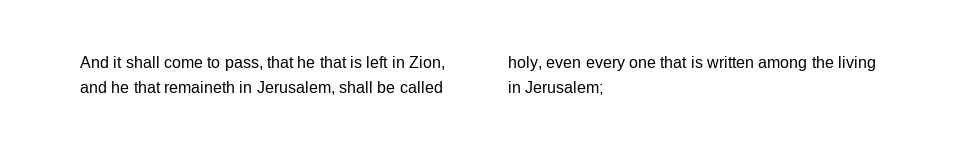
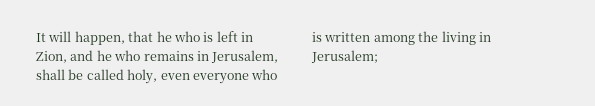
[80,56,263,71] And it shall come to pass, -> [36,31,125,45] It will happen,
[319,56,347,68] that -> [173,31,200,42] who
[133,81,235,93] that remaineth -> [114,50,194,61] who remains
[585,56,688,71] every one that -> [192,69,278,84] everyone who

